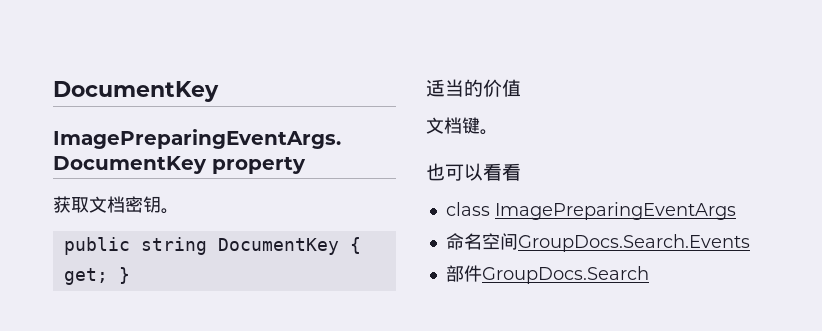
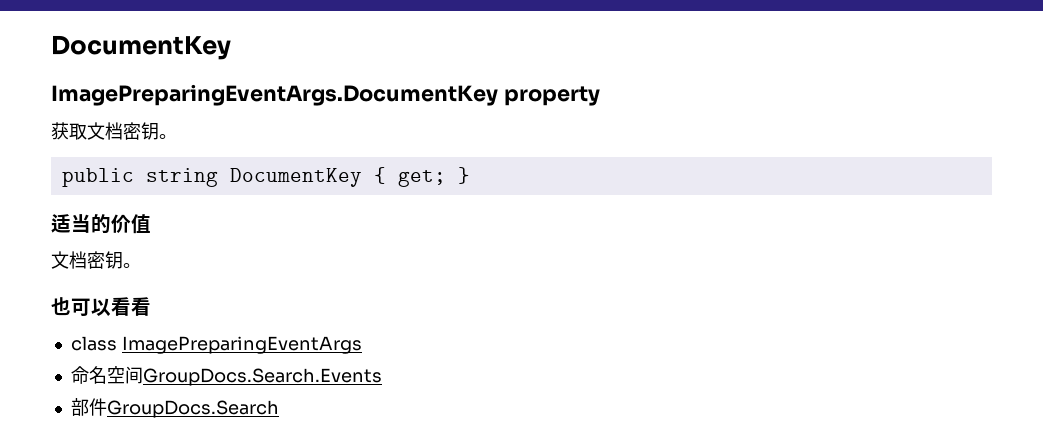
[462,117,480,134] 键 -> [87,251,123,269] 密钥

